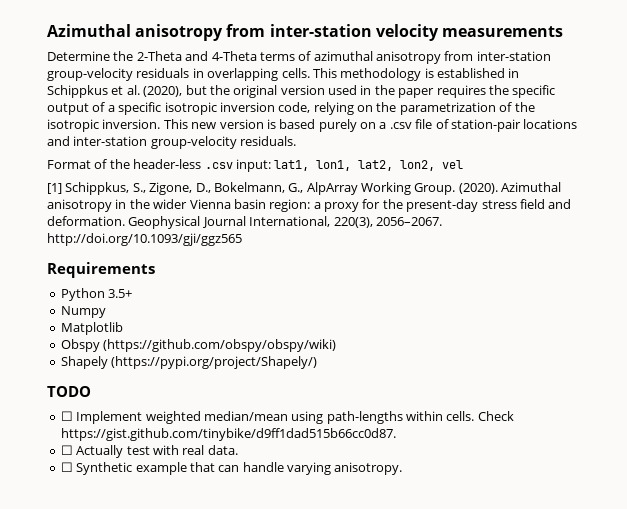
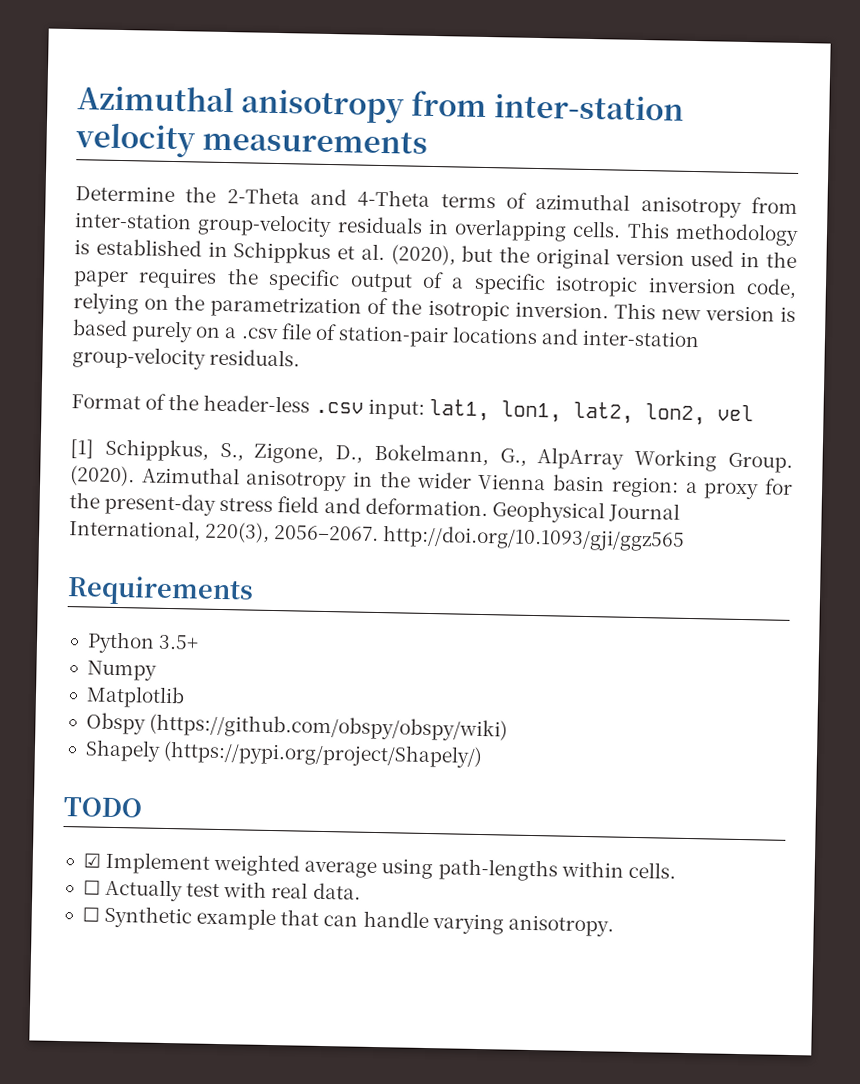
[60,411,73,421] ☐ -> [82,853,101,868] ☑
[203,411,288,421] median/mean -> [304,860,378,879] average
[477,411,514,421] [60,428,396,441] Check https://gist.github.com/tinybike/d9ff1dad515b66cc0d87. -> (676, 870) none

